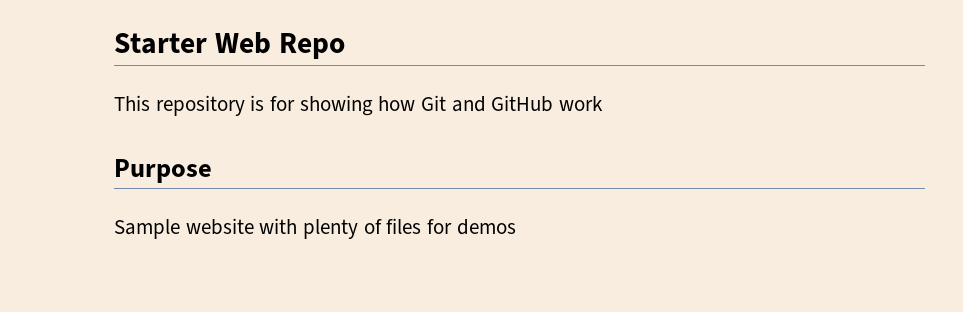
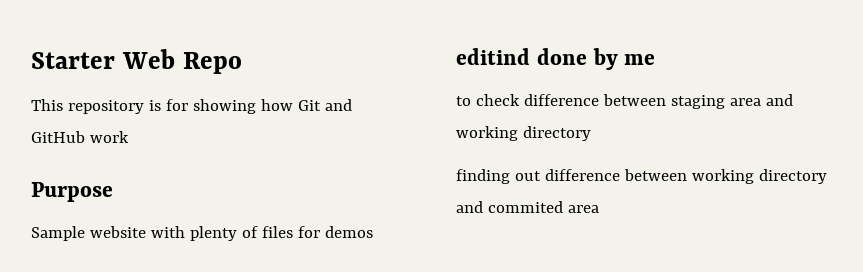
(516, 227) none -> [456,48,656,70] [456,94,793,109] [456,126,591,141] [456,169,827,184] [456,201,599,213] // editind done by me // to check difference between staging area and working directory // finding out difference between working directory and commited area

